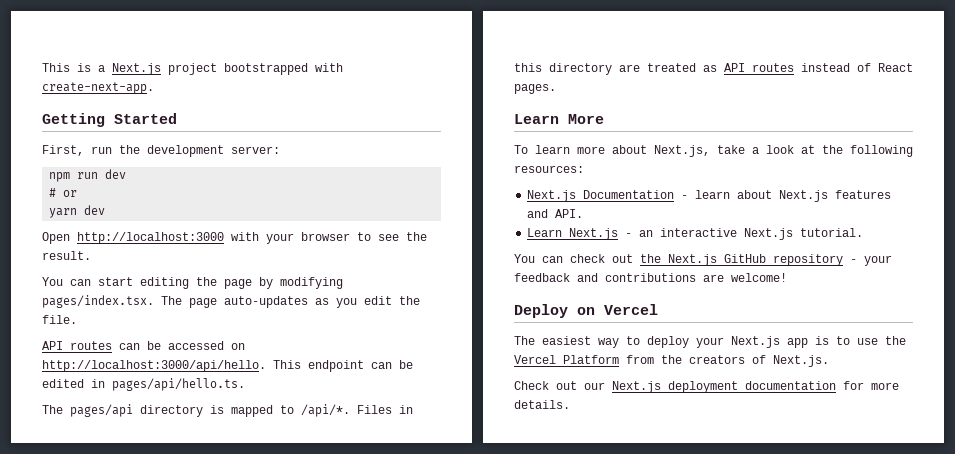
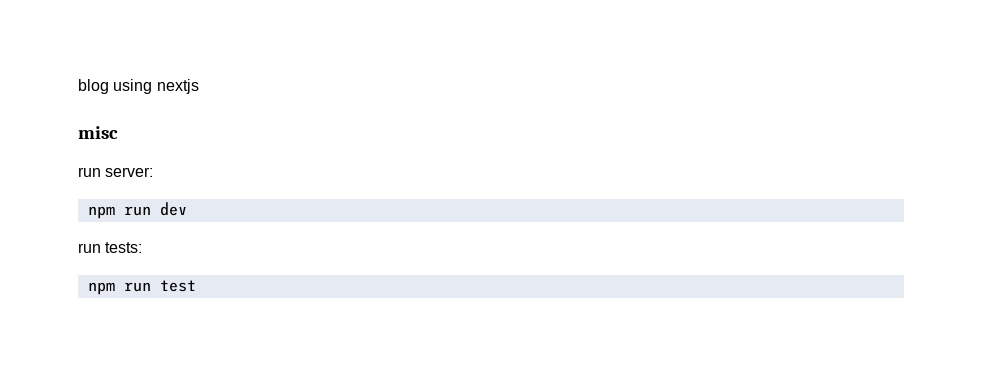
[42,63,343,75] [42,82,154,94] [42,113,177,127] [42,145,280,157] [49,169,127,182] [49,188,78,197] [49,205,106,218] [42,232,427,244] [42,251,91,260] [42,277,343,289] [42,295,420,308] [42,315,77,324] [42,341,245,350] [42,360,413,372] [42,378,245,391] [42,404,413,417] [514,63,913,75] [514,84,556,94] [514,114,604,124] [514,145,913,157] [514,165,584,173] [527,190,892,202] [527,209,584,218] [527,228,864,240] [514,254,892,266] [514,273,787,282] [514,304,658,318] [514,336,906,348] [514,355,829,367] [514,381,899,393] [514,400,570,409] This is a Next.js project bootstrapped with create-next-app. // Getting Started // First, run the development server: // npm run dev // # or // yarn dev // Open http://localhost:3000 with your browser to see the result. // You can start editing the page by modifying pages/index.tsx. The page auto-updates as you edit the file. // API routes can be accessed on http://localhost:3000/api/hello. This endpoint can be edited in pages/api/hello.ts. // The pages/api directory is mapped to /api/*. Files in this directory are treated as API routes instead of React pages. // Learn More // To learn more about Next.js, take a look at the following resources: // Next.js Documentation - learn about Next.js features and API. // Learn Next.js - an interactive Next.js tutorial. // You can check out the Next.js GitHub repository - your feedback and contributions are welcome! // Deploy on Vercel // The easiest way to deploy your Next.js app is to use the Vercel Platform from the creators of Next.js. // Check out our Next.js deployment documentation for more details. -> [78,79,199,94] [78,126,118,139] [78,167,154,177] [87,202,187,219] [78,242,143,253] [87,280,196,295] blog using nextjs // misc // run server: // npm run dev // run tests: // npm run test

